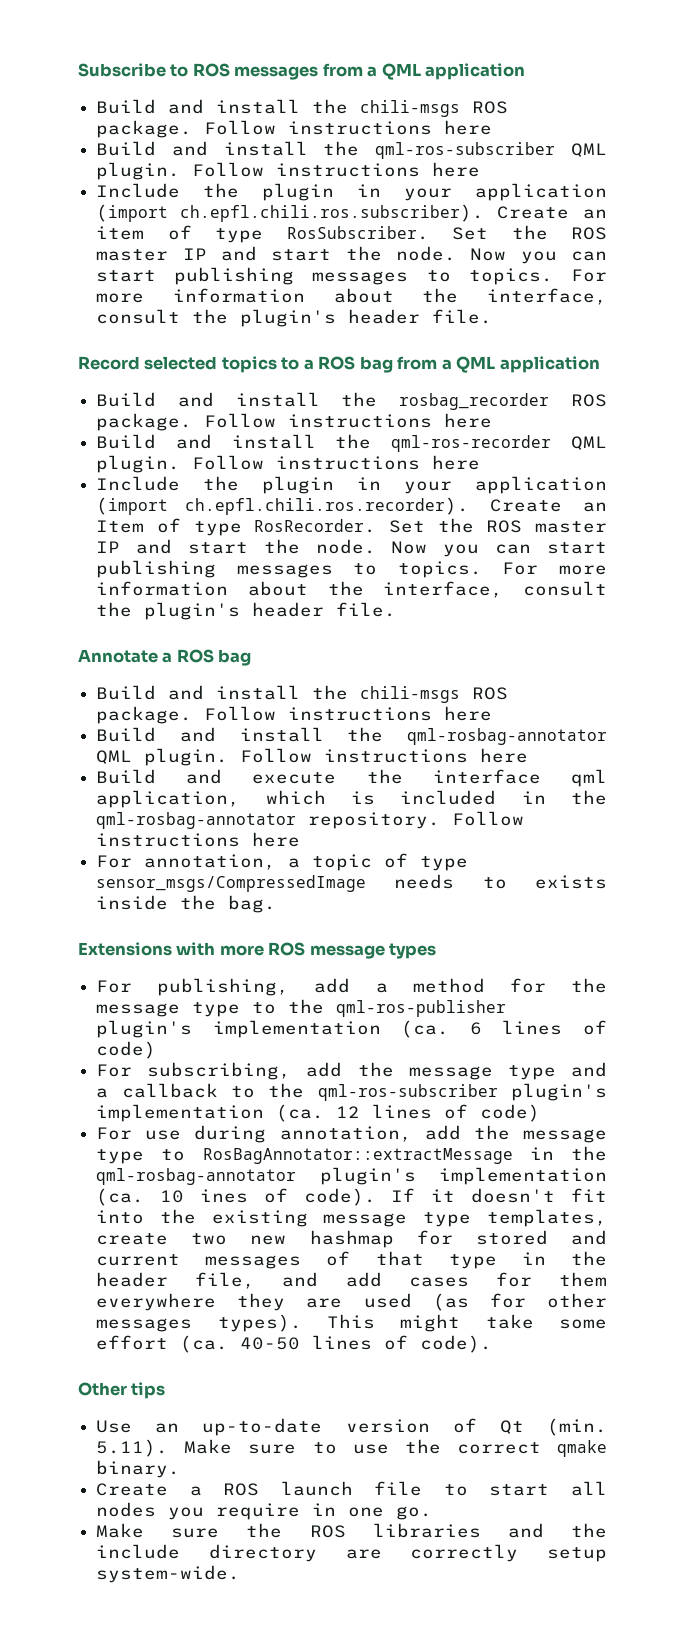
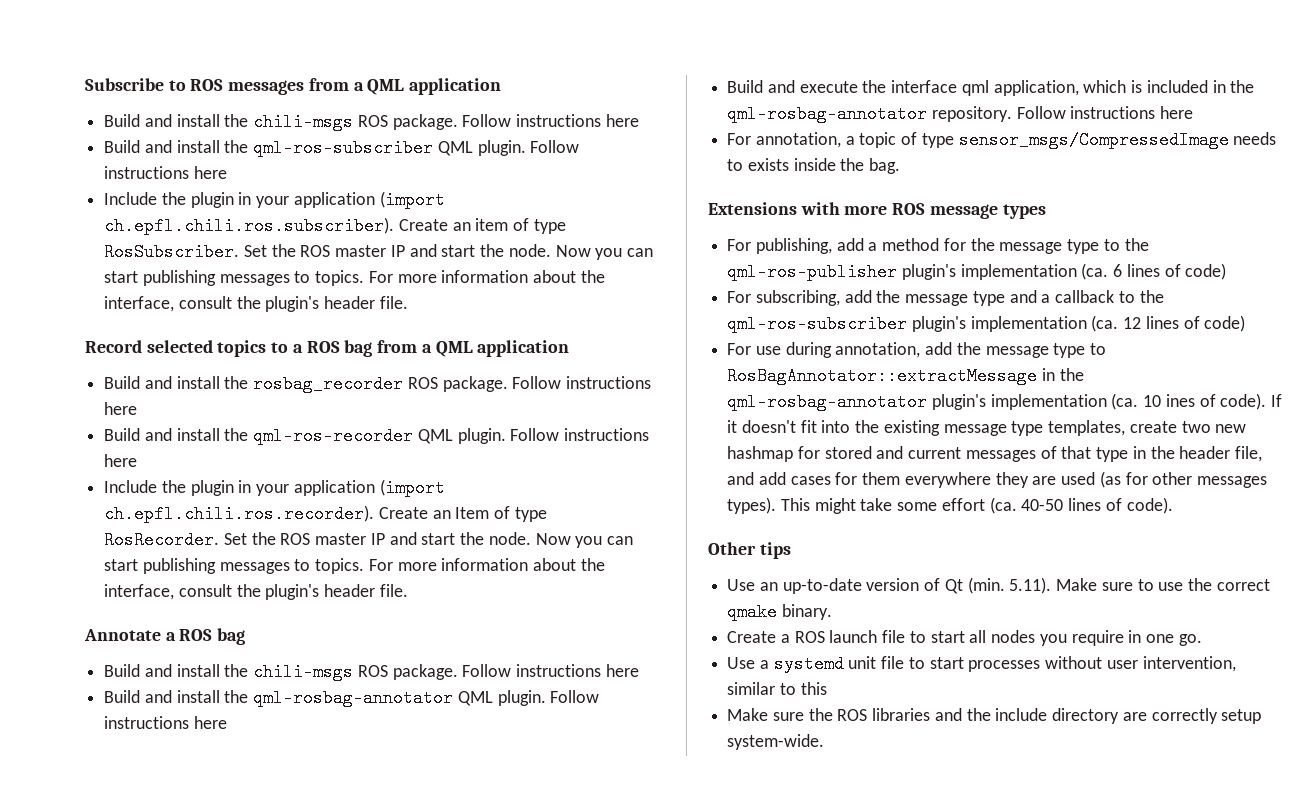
(433, 1513) none -> [727,655,1236,673] [727,682,827,695] // Use a systemd unit file to start processes without user intervention, similar to this

